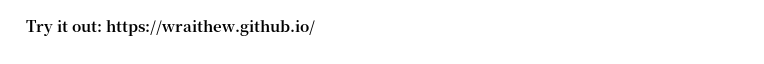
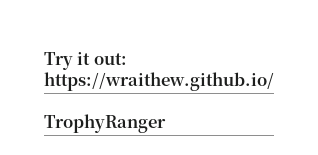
(316, 27) none -> [44,114,166,133] // TrophyRanger

